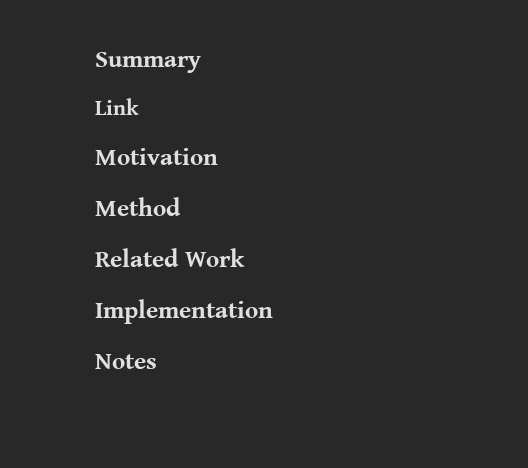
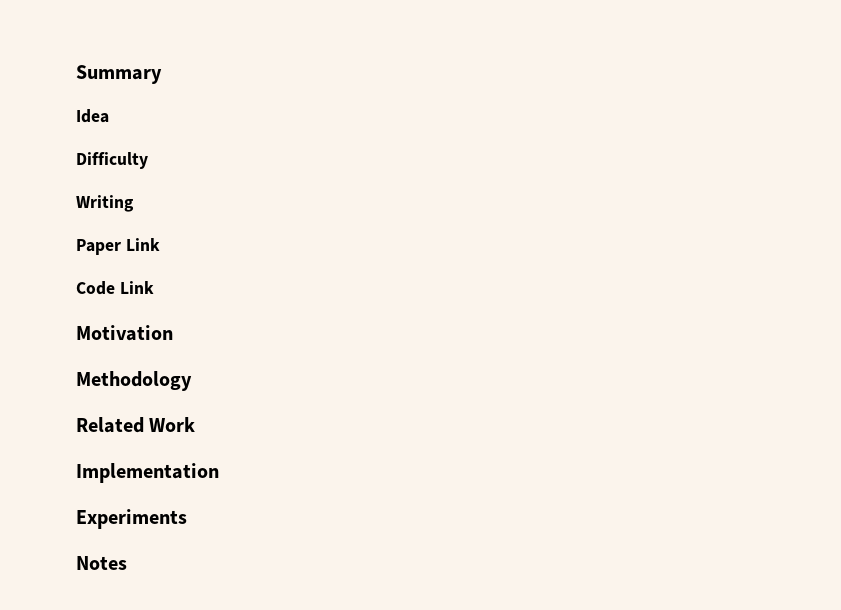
(201, 62) none -> [76,109,109,123] [76,152,148,169] [76,195,134,212] [76,238,160,255] [76,281,115,295] Idea // Difficulty // Writing // Paper Link // Code
[95,197,181,216] Method -> [76,371,192,391] Methodology
(273, 311) none -> [76,509,187,529] // Experiments

